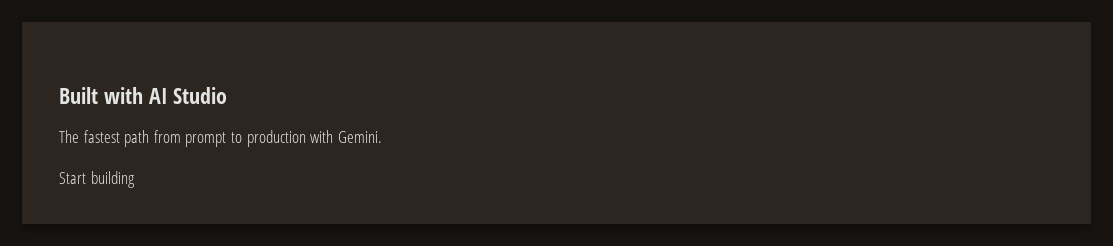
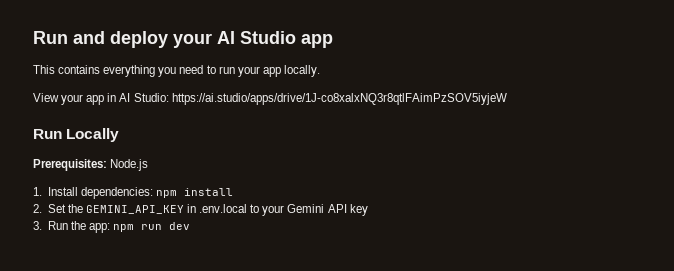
[59,87,228,104] [59,130,382,147] [59,171,135,188] Built with AI Studio // The fastest path from prompt to production with Gemini. // Start building -> [33,31,333,48] [33,65,320,77] [33,93,507,105] [33,128,120,142] [33,159,149,171] [33,187,233,199] [33,204,368,216] [33,221,191,233] Run and deploy your AI Studio app // This contains everything you need to run your app locally. // View your app in AI Studio: https://ai.studio/apps/drive/1J-co8xalxNQ3r8qtlFAimPzSOV5iyjeW // Run Locally // Prerequisites: Node.js // 1. Install dependencies: npm install // 2. Set the GEMINI_API_KEY in .env.local to your Gemini API key // 3. Run the app: npm run dev

